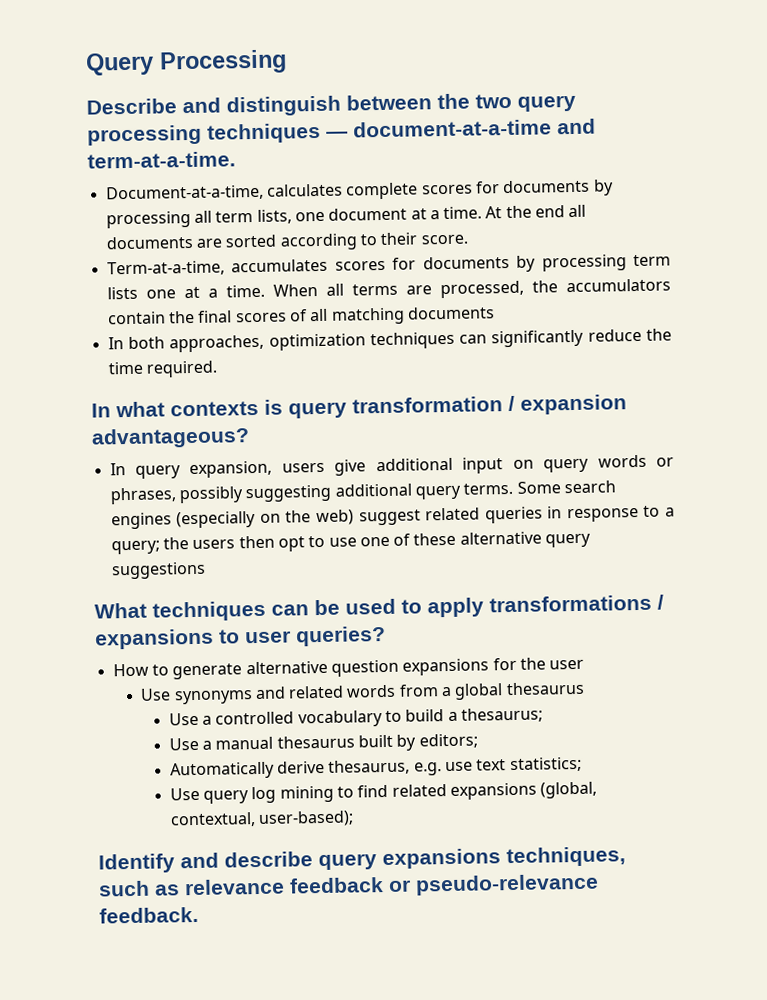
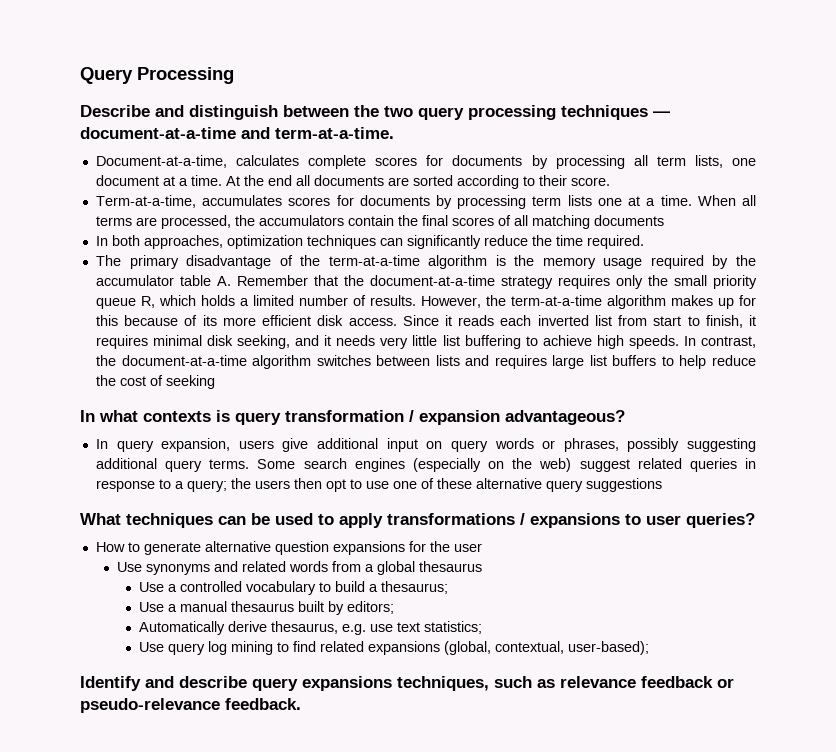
(218, 369) none -> [95,255,756,269] [95,275,757,289] [95,295,756,309] [95,315,757,328] [95,335,756,349] [95,355,756,369] [95,375,215,389] // The primary disadvantage of the term-at-a-time algorithm is the memory usage required by the accumulator table A. Remember that the document-at-a-time strategy requires only the small priority queue R, which holds a limited number of results. However, the term-at-a-time algorithm makes up for this because of its more efficient disk access. Since it reads each inverted list from start to finish, it requires minimal disk seeking, and it needs very little list buffering to achieve high speeds. In contrast, the document-at-a-time algorithm switches between lists and requires large list buffers to help reduce the cost of seeking

